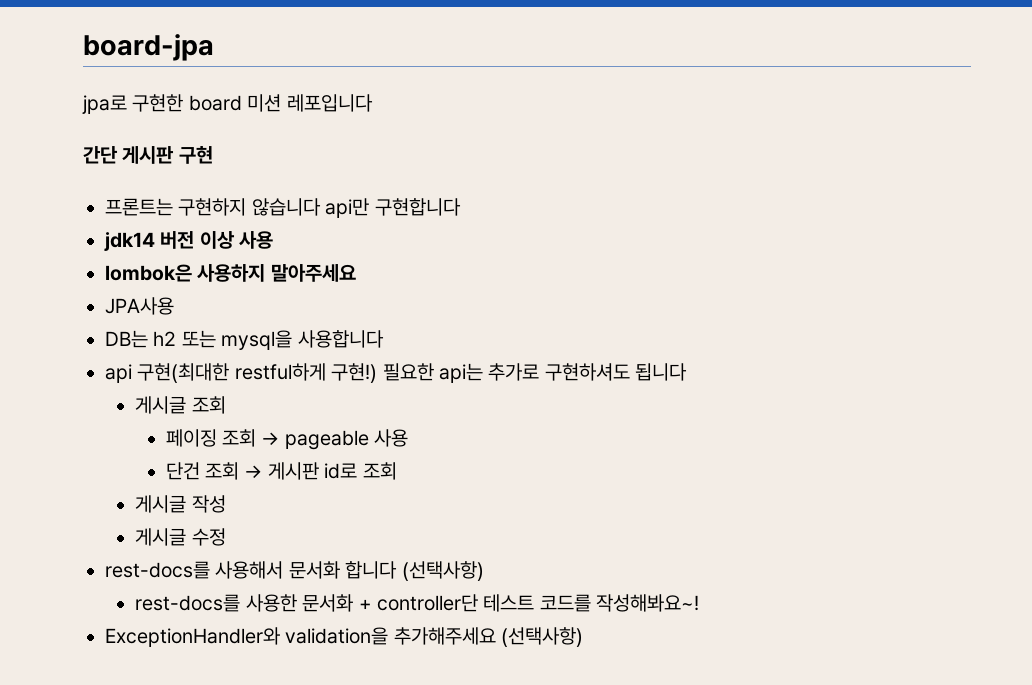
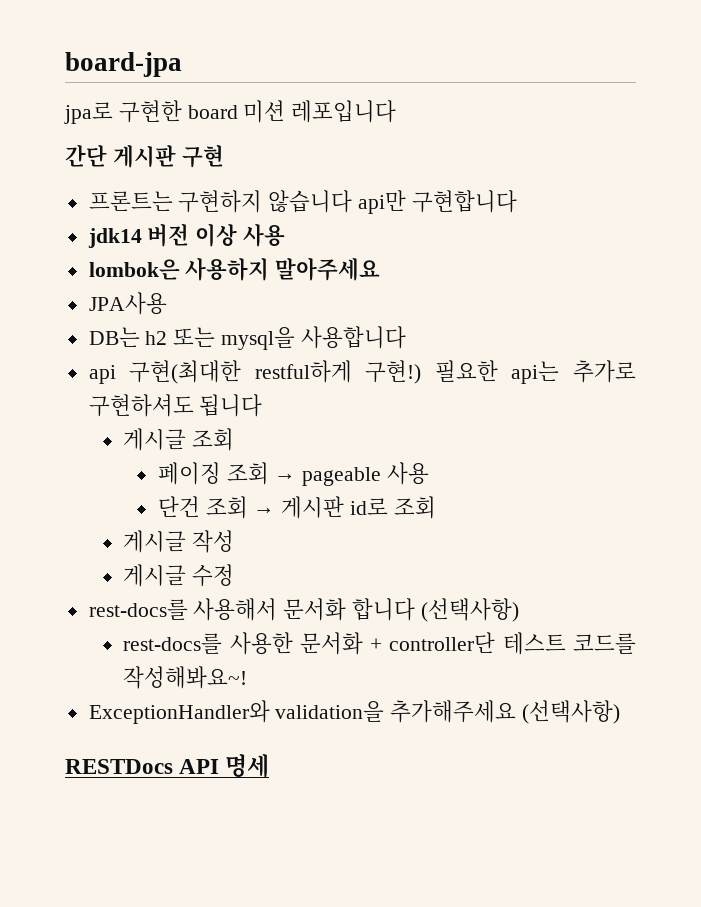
(584, 637) none -> [65,754,270,778] // RESTDocs API 명세

